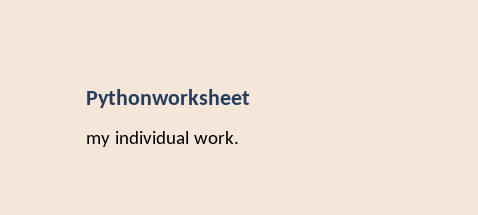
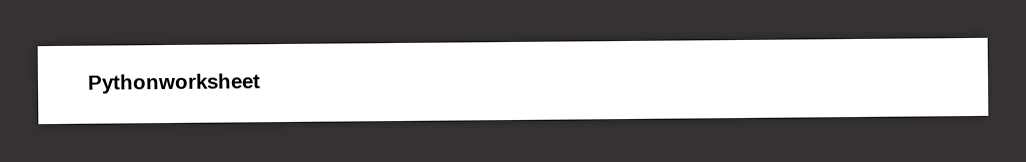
[86,131,239,147] // my individual work. -> (261, 83) none

